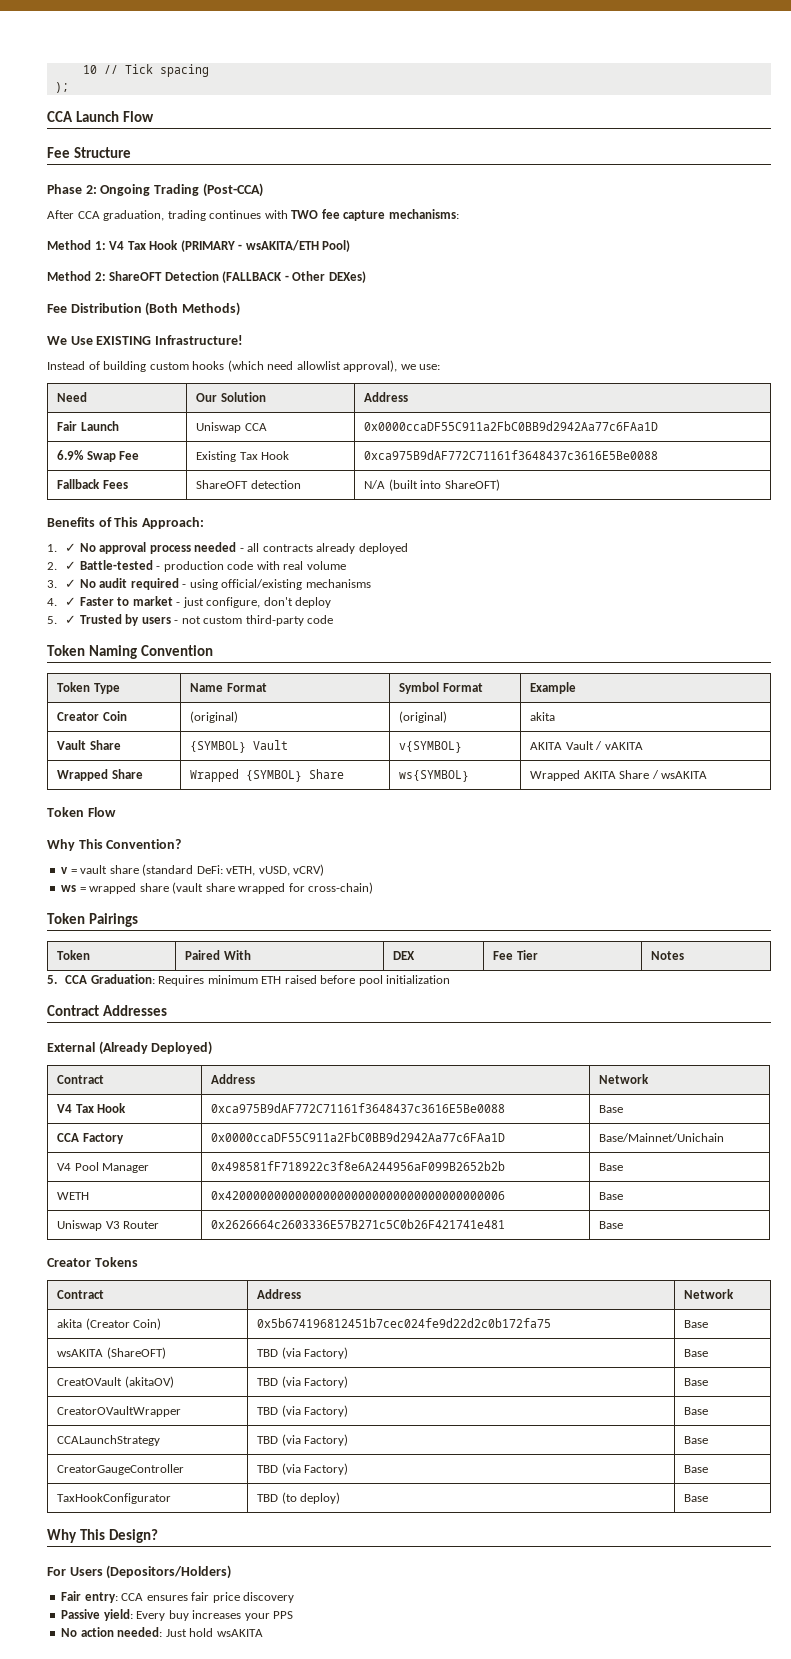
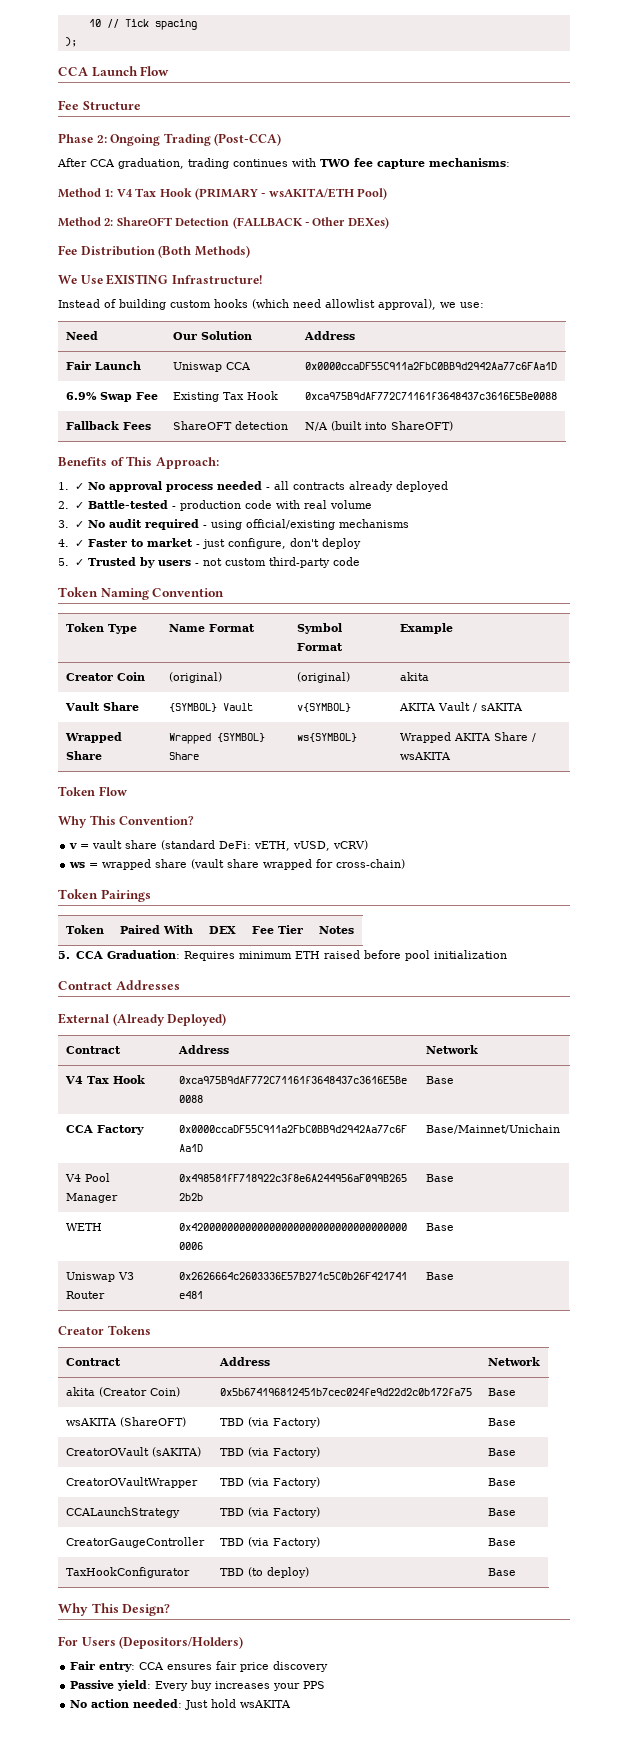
[604,742,643,750] vAKITA -> [480,703,523,711] sAKITA
[57,1376,174,1388] CreatOVault (akitaOV) -> [65,1447,201,1457] CreatorOVault (sAKITA)

